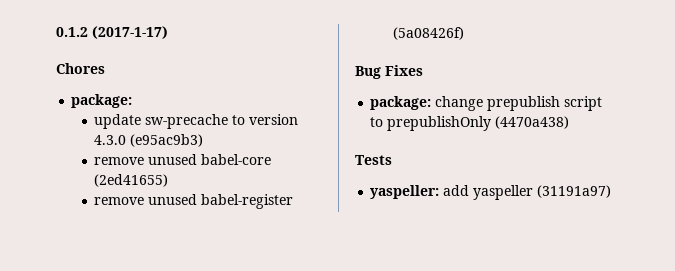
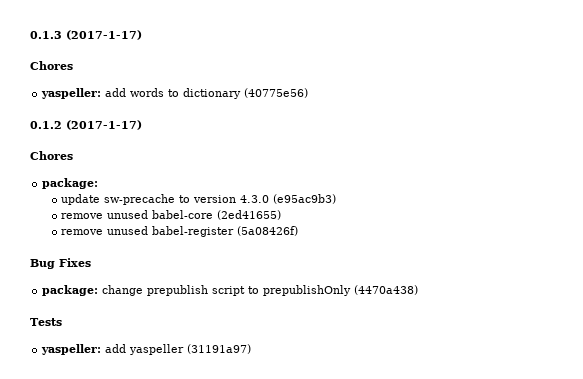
(56, 32) none -> [30,30,142,40] [30,61,73,70] [41,88,309,99] 0.1.3 (2017-1-17) // Chores // yaspeller: add words to dictionary (40775e56) //

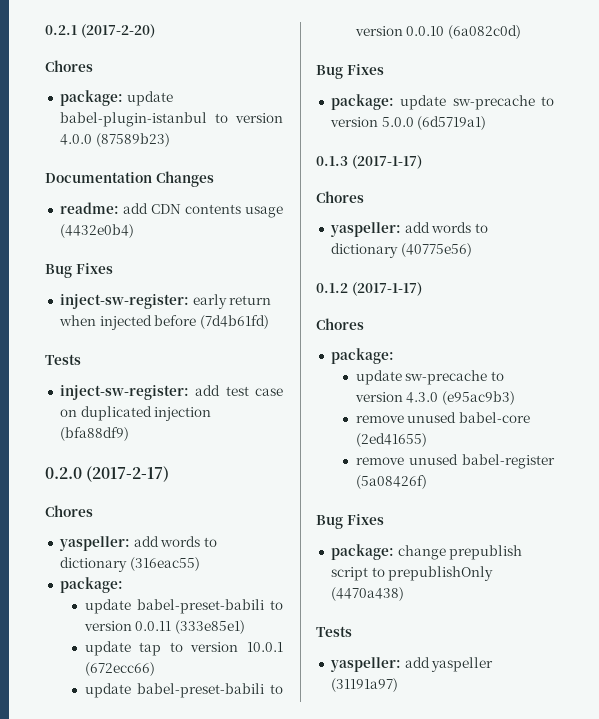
(30, 35) none -> [45,24,155,38] [45,60,93,72] [59,90,173,106] [59,112,283,127] [59,133,170,147] [45,171,214,187] [59,202,283,218] [59,224,134,238] [45,263,113,278] [59,294,272,309] [58,315,269,330] [45,354,81,365] [59,385,283,400] [59,406,212,421] [59,427,129,441] [45,466,170,482] [45,505,93,517] [58,536,217,551] [59,557,200,572] [59,577,123,593] [84,599,283,614] [83,620,245,634] [84,641,283,656] [84,662,155,676] [84,683,283,698] [354,25,521,39] [316,64,384,79] [330,94,554,110] [329,116,487,130] 0.2.1 (2017-2-20) // Chores // package: update babel-plugin-istanbul to version 4.0.0 (87589b23) // Documentation Changes // readme: add CDN contents usage (4432e0b4) // Bug Fixes // inject-sw-register: early return when injected before (7d4b61fd) // Tests // inject-sw-register: add test case on duplicated injection (bfa88df9) // 0.2.0 (2017-2-17) // Chores // yaspeller: add words to dictionary (316eac55) // package: // update babel-preset-babili to version 0.0.11 (333e85e1) // update tap to version 10.0.1 (672ecc66) // update babel-preset-babili to version 0.0.10 (6a082c0d) // Bug Fixes // package: update sw-precache to version 5.0.0 (6d5719a1) //

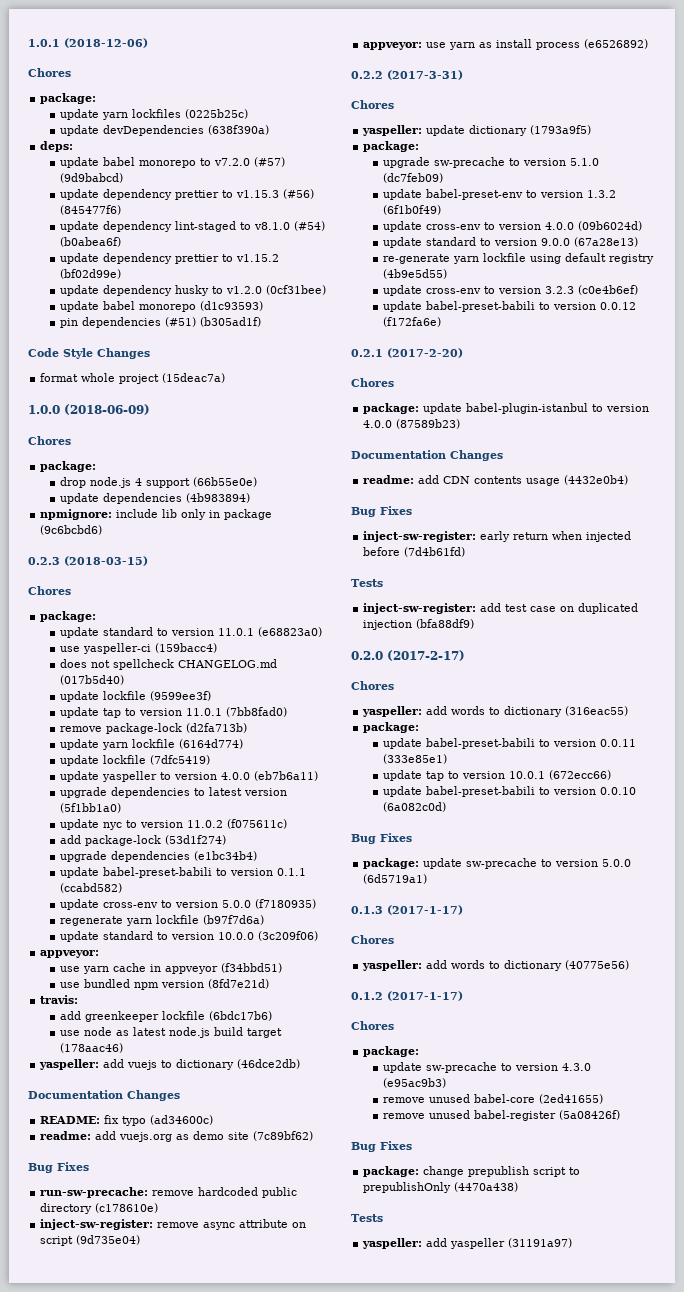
(45, 30) none -> [28,38,148,48] [28,68,71,77] [40,93,97,104] [59,109,248,120] [59,125,269,136] [40,141,74,152] [59,157,285,168] [59,173,123,183] [59,189,314,200] [59,205,121,215] [59,221,325,232] [59,237,121,247] [59,253,279,264] [59,269,121,279] [59,285,326,296] [59,301,263,312] [59,317,261,328] [28,348,150,359] [40,373,226,384] [28,404,150,415] [28,436,71,445] [40,461,97,472] [59,477,257,488] [59,493,250,504] [40,509,273,520] [40,525,103,535] [28,556,148,566] [28,586,71,595] [40,611,97,622] [59,627,322,638] [59,643,217,654] [59,659,277,670] [59,675,124,685] [59,691,211,702] [59,707,287,718] [59,723,247,734] [59,739,243,750] [59,755,210,766] [59,771,318,782] [59,787,287,798] [59,803,121,813] [59,819,287,830] [59,835,226,846] [59,851,257,862] [59,867,306,878] [59,883,122,893] [59,899,316,910] [59,915,264,926] [59,931,318,942] [40,950,100,958] [59,963,282,974] [59,979,269,990] [40,995,79,1004] [59,1011,272,1022] [59,1027,282,1038] [59,1043,123,1053] [39,1059,301,1070] [28,1090,180,1101] [40,1115,214,1126] [40,1131,314,1142] [28,1162,89,1173] [40,1187,298,1198] [40,1203,159,1214] [40,1219,307,1230] [40,1235,141,1246] [363,39,649,50] [351,70,463,80] [351,100,394,109] [362,125,592,136] [363,141,420,152] [382,157,599,168] [382,173,443,183] [382,189,616,200] [382,205,441,215] [382,221,642,232] [382,237,638,248] [382,253,654,264] [382,269,447,279] [382,285,638,296] [382,301,636,312] [382,317,441,327] 1.0.1 (2018-12-06) // Chores // package: // update yarn lockfiles (0225b25c) // update devDependencies (638f390a) // deps: // update babel monorepo to v7.2.0 (#57) (9d9babcd) // update dependency prettier to v1.15.3 (#56) (845477f6) // update dependency lint-staged to v8.1.0 (#54) (b0abea6f) // update dependency prettier to v1.15.2 (bf02d99e) // update dependency husky to v1.2.0 (0cf31bee) // update babel monorepo (d1c93593) // pin dependencies (#51) (b305ad1f) // Code Style Changes // format whole project (15deac7a) // 1.0.0 (2018-06-09) // Chores // package: // drop node.js 4 support (66b55e0e) // update dependencies (4b983894) // npmignore: include lib only in package (9c6bcbd6) // 0.2.3 (2018-03-15) // Chores // package: // update standard to version 11.0.1 (e68823a0) // use yaspeller-ci (159bacc4) // does not spellcheck CHANGELOG.md (017b5d40) // update lockfile (9599ee3f) // update tap to version 11.0.1 (7bb8fad0) // remove package-lock (d2fa713b) // update yarn lockfile (6164d774) // update lockfile (7dfc5419) // update yaspeller to version 4.0.0 (eb7b6a11) // upgrade dependencies to latest version (5f1bb1a0) // update nyc to version 11.0.2 (f075611c) // add package-lock (53d1f274) // upgrade dependencies (e1bc34b4) // update babel-preset-babili to version 0.1.1 (ccabd582) // update cross-env to version 5.0.0 (f7180935) // regenerate yarn lockfile (b97f7d6a) // update standard to version 10.0.0 (3c209f06) // appveyor: // use yarn cache in appveyor (f34bbd51) // use bundled npm version (8fd7e21d) // travis: // add greenkeeper lockfile (6bdc17b6) // use node as latest node.js build target (178aac46) // yaspeller: add vuejs to dictionary (46dce2db) // Documentation Changes // README: fix typo (ad34600c) // readme: add vuejs.org as demo site (7c89bf62) // Bug Fixes // run-sw-precache: remove hardcoded public directory (c178610e) // inject-sw-register: remove async attribute on script (9d735e04) // appveyor: use yarn as install process (e6526892) // 0.2.2 (2017-3-31) // Chores // yaspeller: update dictionary (1793a9f5) // package: // upgrade sw-precache to version 5.1.0 (dc7feb09) // update babel-preset-env to version 1.3.2 (6f1b0f49) // update cross-env to version 4.0.0 (09b6024d) // update standard to version 9.0.0 (67a28e13) // re-generate yarn lockfile using default registry (4b9e5d55) // update cross-env to version 3.2.3 (c0e4b6ef) // update babel-preset-babili to version 0.0.12 (f172fa6e) //

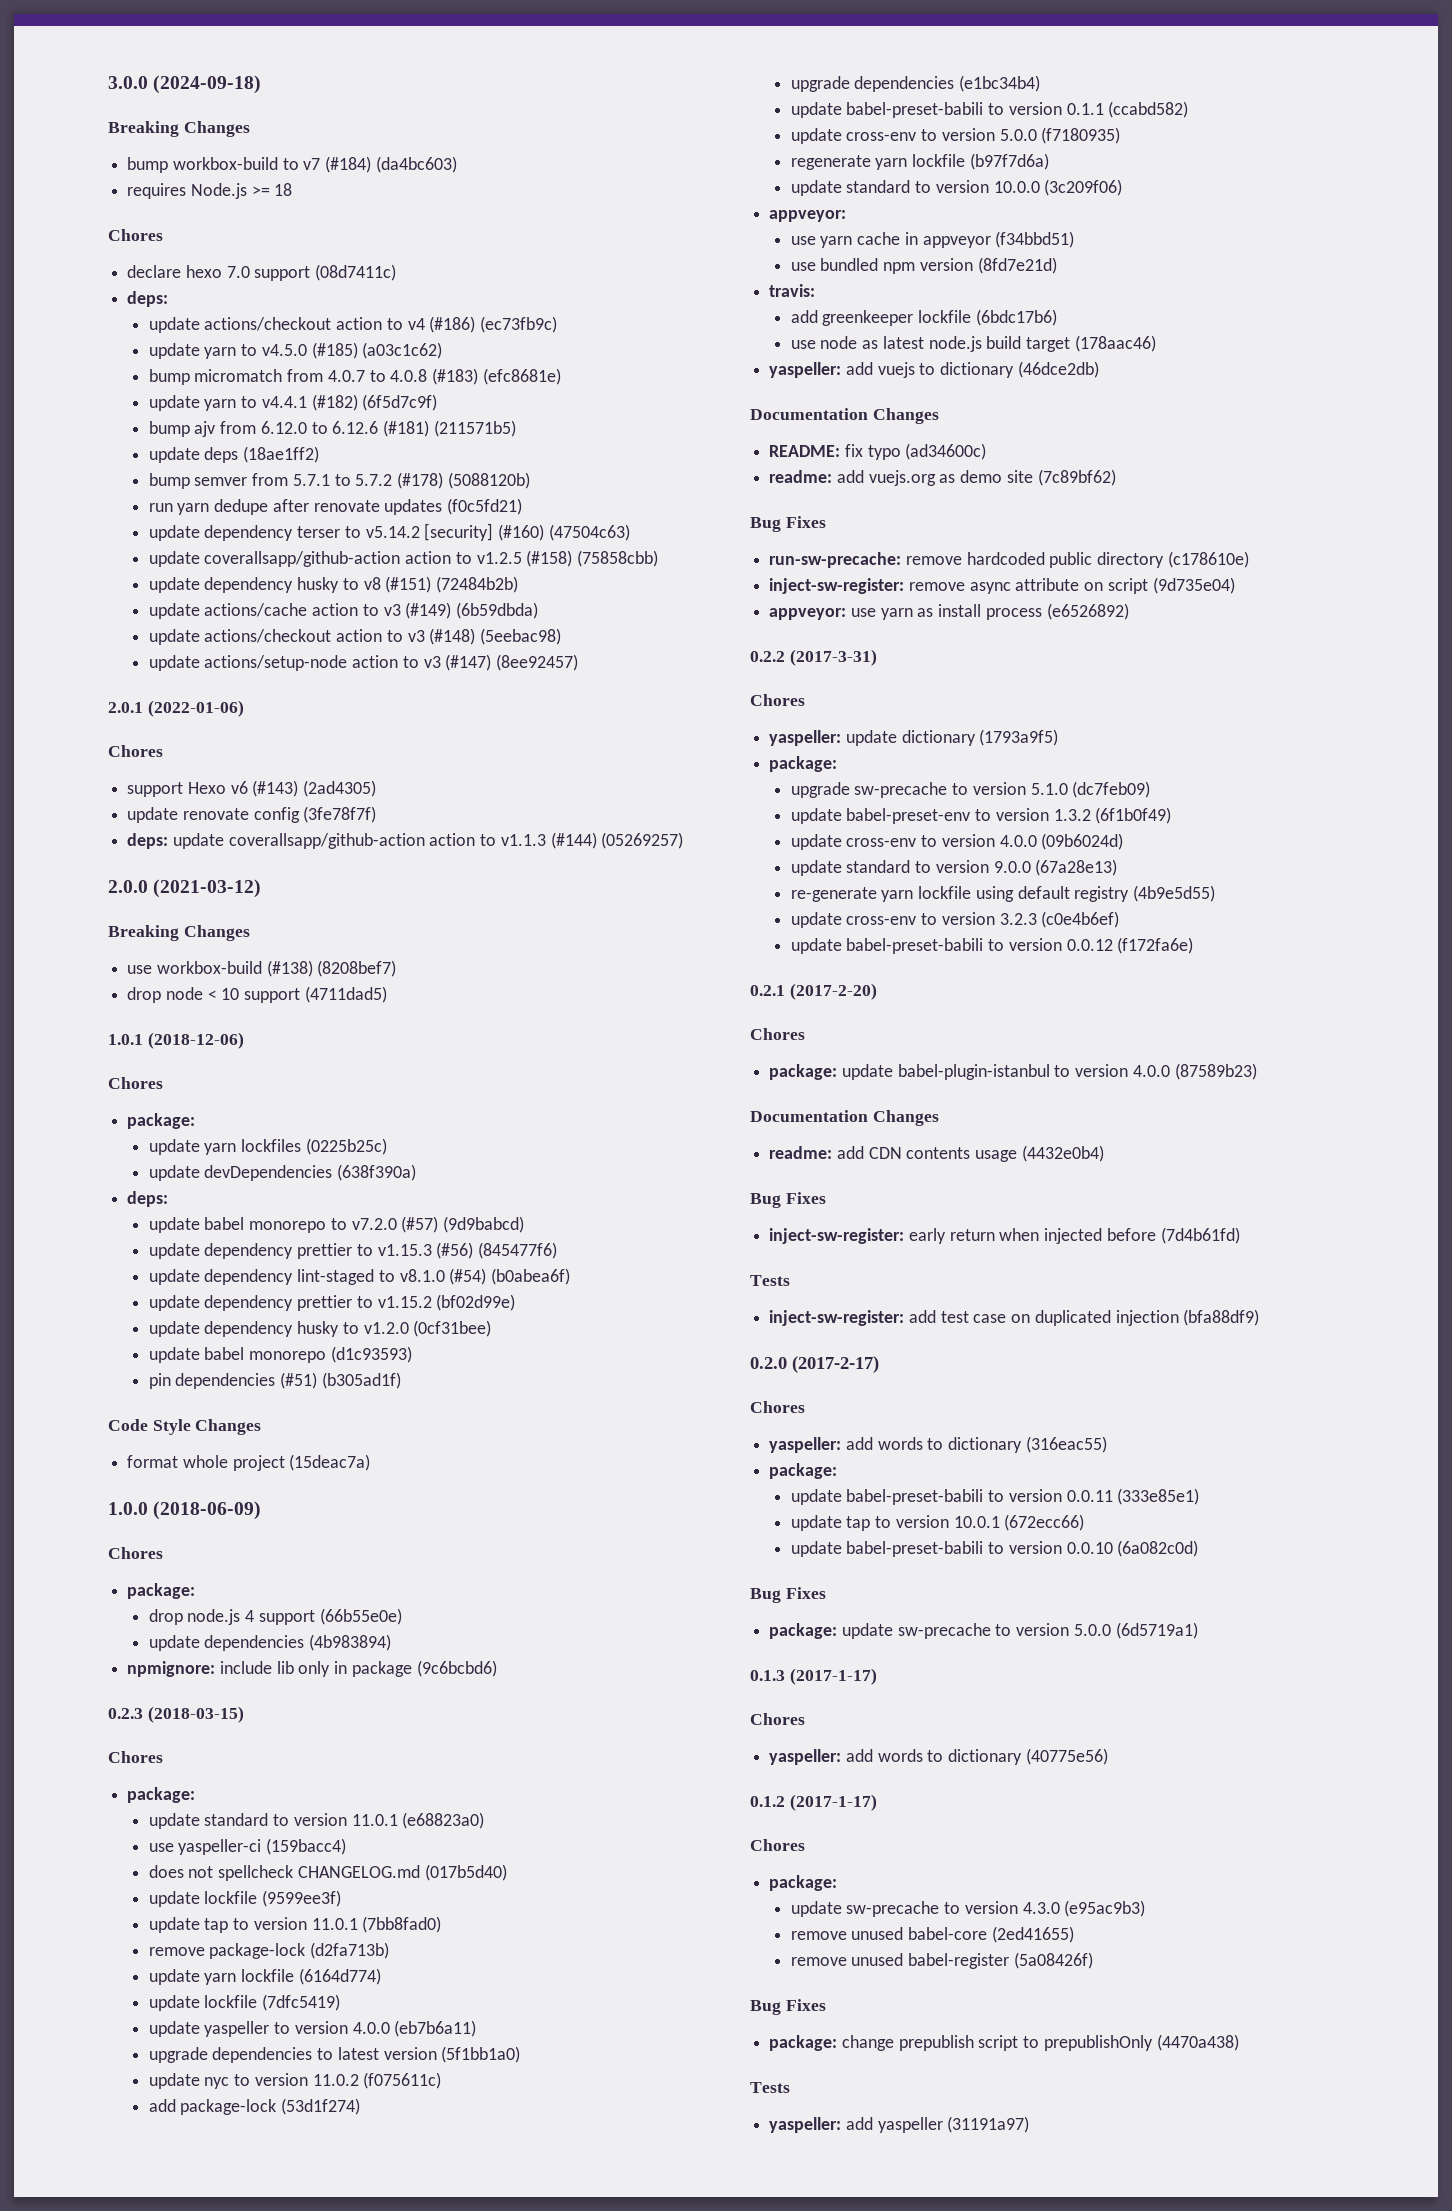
(28, 43) none -> [108,75,262,94] [108,121,250,137] [127,156,457,173] [127,183,293,199] [108,229,163,241] [127,264,397,281] [127,291,169,307] [148,316,558,333] [148,342,443,359] [148,368,561,385] [148,394,438,411] [148,420,516,437] [148,446,320,463] [148,472,530,489] [148,498,523,515] [148,523,630,541] [148,550,659,567] [148,576,519,593] [148,602,539,619] [148,628,562,645] [148,654,579,671] [108,700,244,717] [108,745,163,757] [127,780,377,797] [127,806,377,823] [127,832,684,849] [108,879,262,898] [108,925,250,941] [127,960,397,977] [127,986,387,1003] 3.0.0 (2024-09-18) // Breaking Changes // bump workbox-build to v7 (#184) (da4bc603) // requires Node.js >= 18 // Chores // declare hexo 7.0 support (08d7411c) // deps: // update actions/checkout action to v4 (#186) (ec73fb9c) // update yarn to v4.5.0 (#185) (a03c1c62) // bump micromatch from 4.0.7 to 4.0.8 (#183) (efc8681e) // update yarn to v4.4.1 (#182) (6f5d7c9f) // bump ajv from 6.12.0 to 6.12.6 (#181) (211571b5) // update deps (18ae1ff2) // bump semver from 5.7.1 to 5.7.2 (#178) (5088120b) // run yarn dedupe after renovate updates (f0c5fd21) // update dependency terser to v5.14.2 [security] (#160) (47504c63) // update coverallsapp/github-action action to v1.2.5 (#158) (75858cbb) // update dependency husky to v8 (#151) (72484b2b) // update actions/cache action to v3 (#149) (6b59dbda) // update actions/checkout action to v3 (#148) (5eebac98) // update actions/setup-node action to v3 (#147) (8ee92457) // 2.0.1 (2022-01-06) // Chores // support Hexo v6 (#143) (2ad4305) // update renovate config (3fe78f7f) // deps: update coverallsapp/github-action action to v1.1.3 (#144) (05269257) // 2.0.0 (2021-03-12) // Breaking Changes // use workbox-build (#138) (8208bef7) // drop node < 10 support (4711dad5) //

